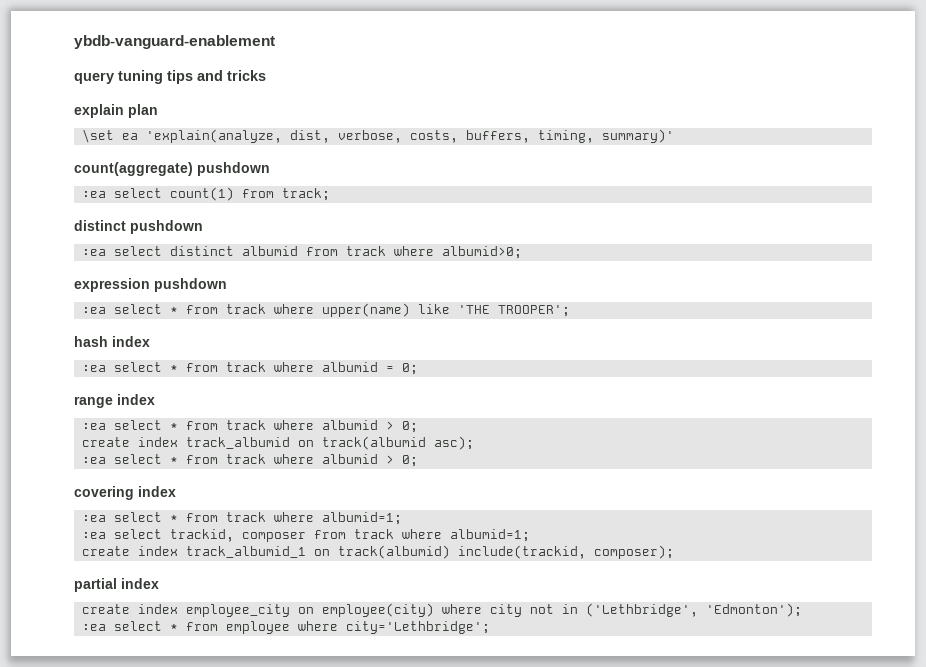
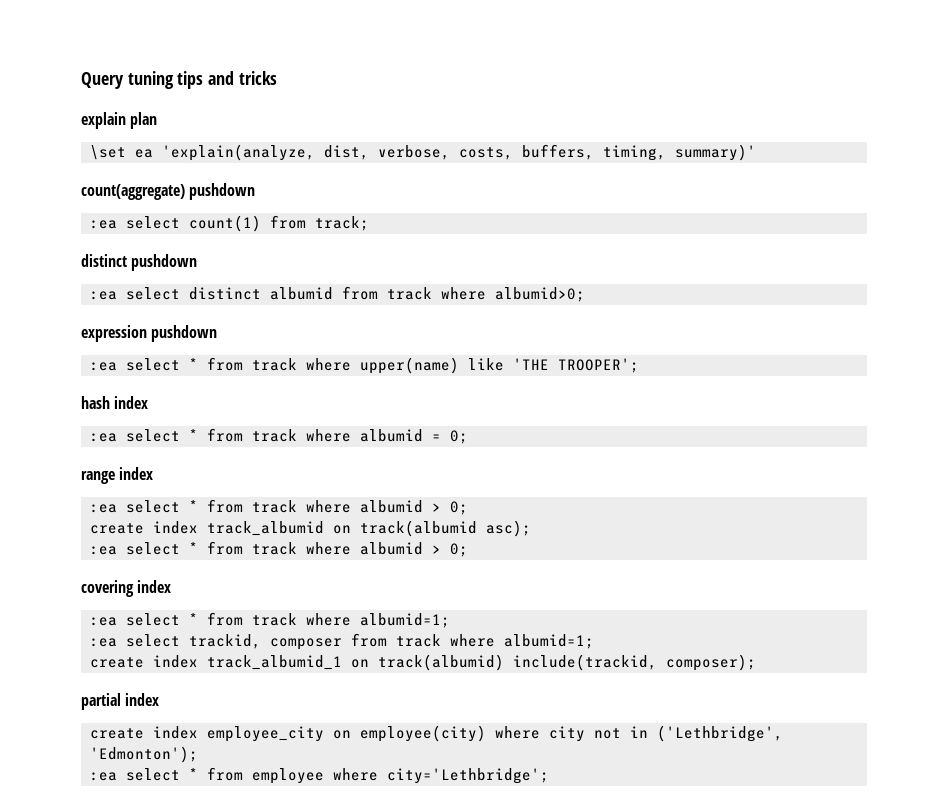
[74,35,275,49] [74,72,114,84] ybdb-vanguard-enablement // query -> [81,72,124,89] Query

